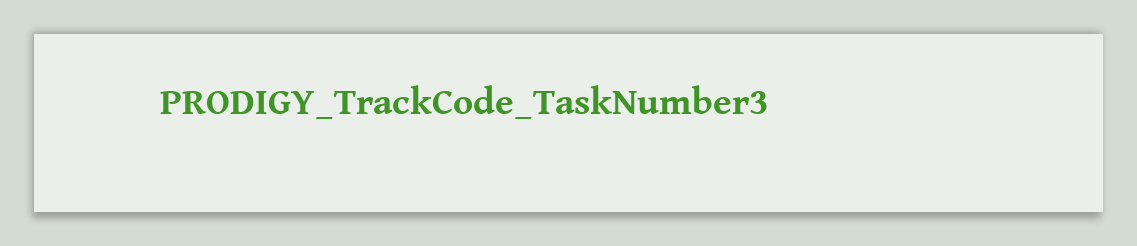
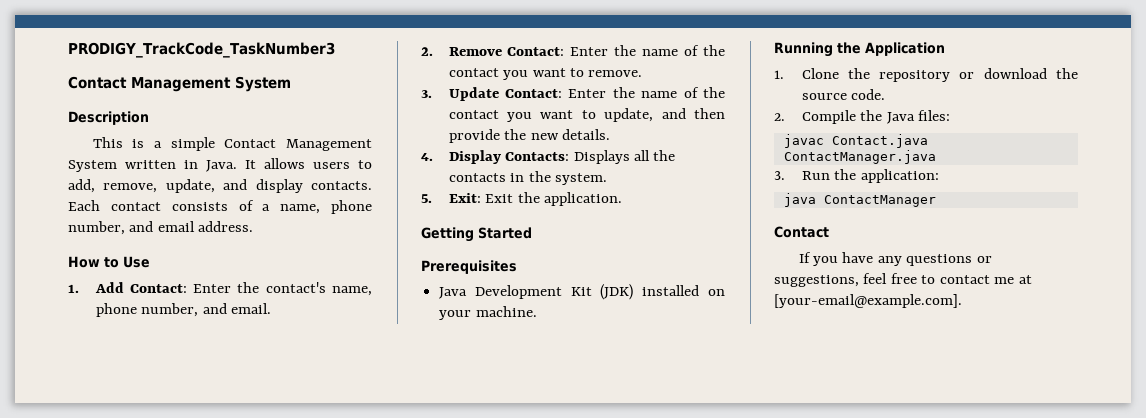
(769, 102) none -> [68,76,291,92] [68,111,149,125] [92,137,372,151] [68,158,372,172] [68,179,372,193] [68,200,372,214] [68,221,254,235] [68,256,150,268] [68,282,372,296] [95,303,271,317] [421,45,725,56] [448,68,643,80] [421,87,725,101] [448,108,725,122] [448,129,610,143] [421,150,676,164] [448,171,607,185] [421,192,622,206] [421,227,532,242] [421,260,517,274] [439,284,725,300] [439,306,537,320] [774,42,945,57] [774,68,1078,82] [801,89,886,100] [774,110,950,124] [783,134,928,148] [783,150,936,164] [774,169,939,183] [783,193,936,207] [774,226,829,238] [798,252,992,266] [774,273,1032,287] [774,294,962,308] // Contact Management System // Description // This is a simple Contact Management System written in Java. It allows users to add, remove, update, and display contacts. Each contact consists of a name, phone number, and email address. // How to Use // 1. Add Contact: Enter the contact's name, phone number, and email. // 2. Remove Contact: Enter the name of the contact you want to remove. // 3. Update Contact: Enter the name of the contact you want to update, and then provide the new details. // 4. Display Contacts: Displays all the contacts in the system. // 5. Exit: Exit the application. // Getting Started // Prerequisites // Java Development Kit (JDK) installed on your machine. // Running the Application // 1. Clone the repository or download the source code. // 2. Compile the Java files: // javac Contact.java ContactManager.java // 3. Run the application: // java ContactManager // Contact // If you have any questions or suggestions, feel free to contact me at [your-email@example.com].

